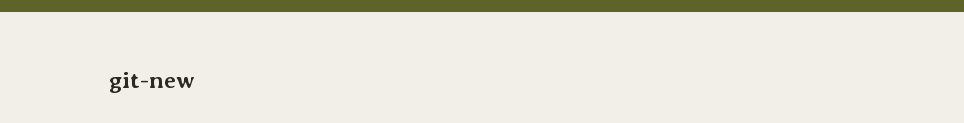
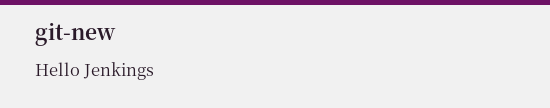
(195, 82) none -> [35,62,155,80] // Hello Jenkings

